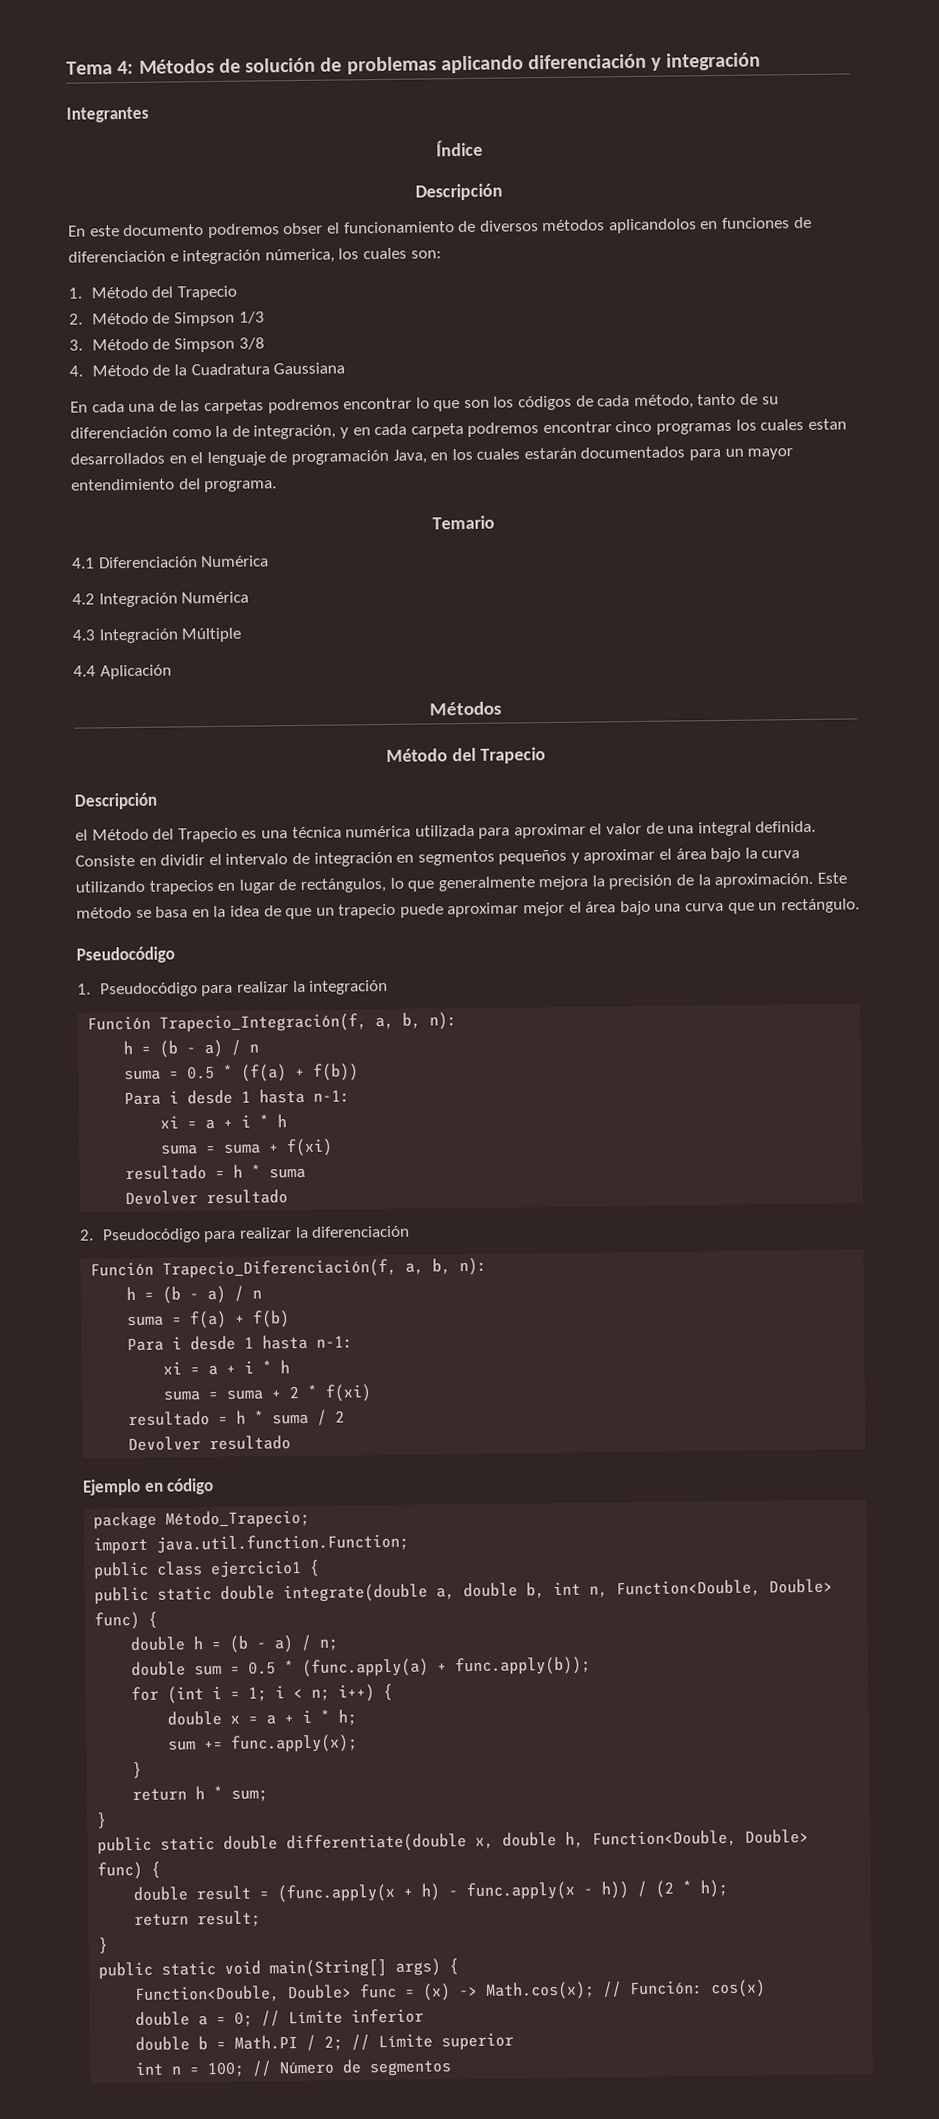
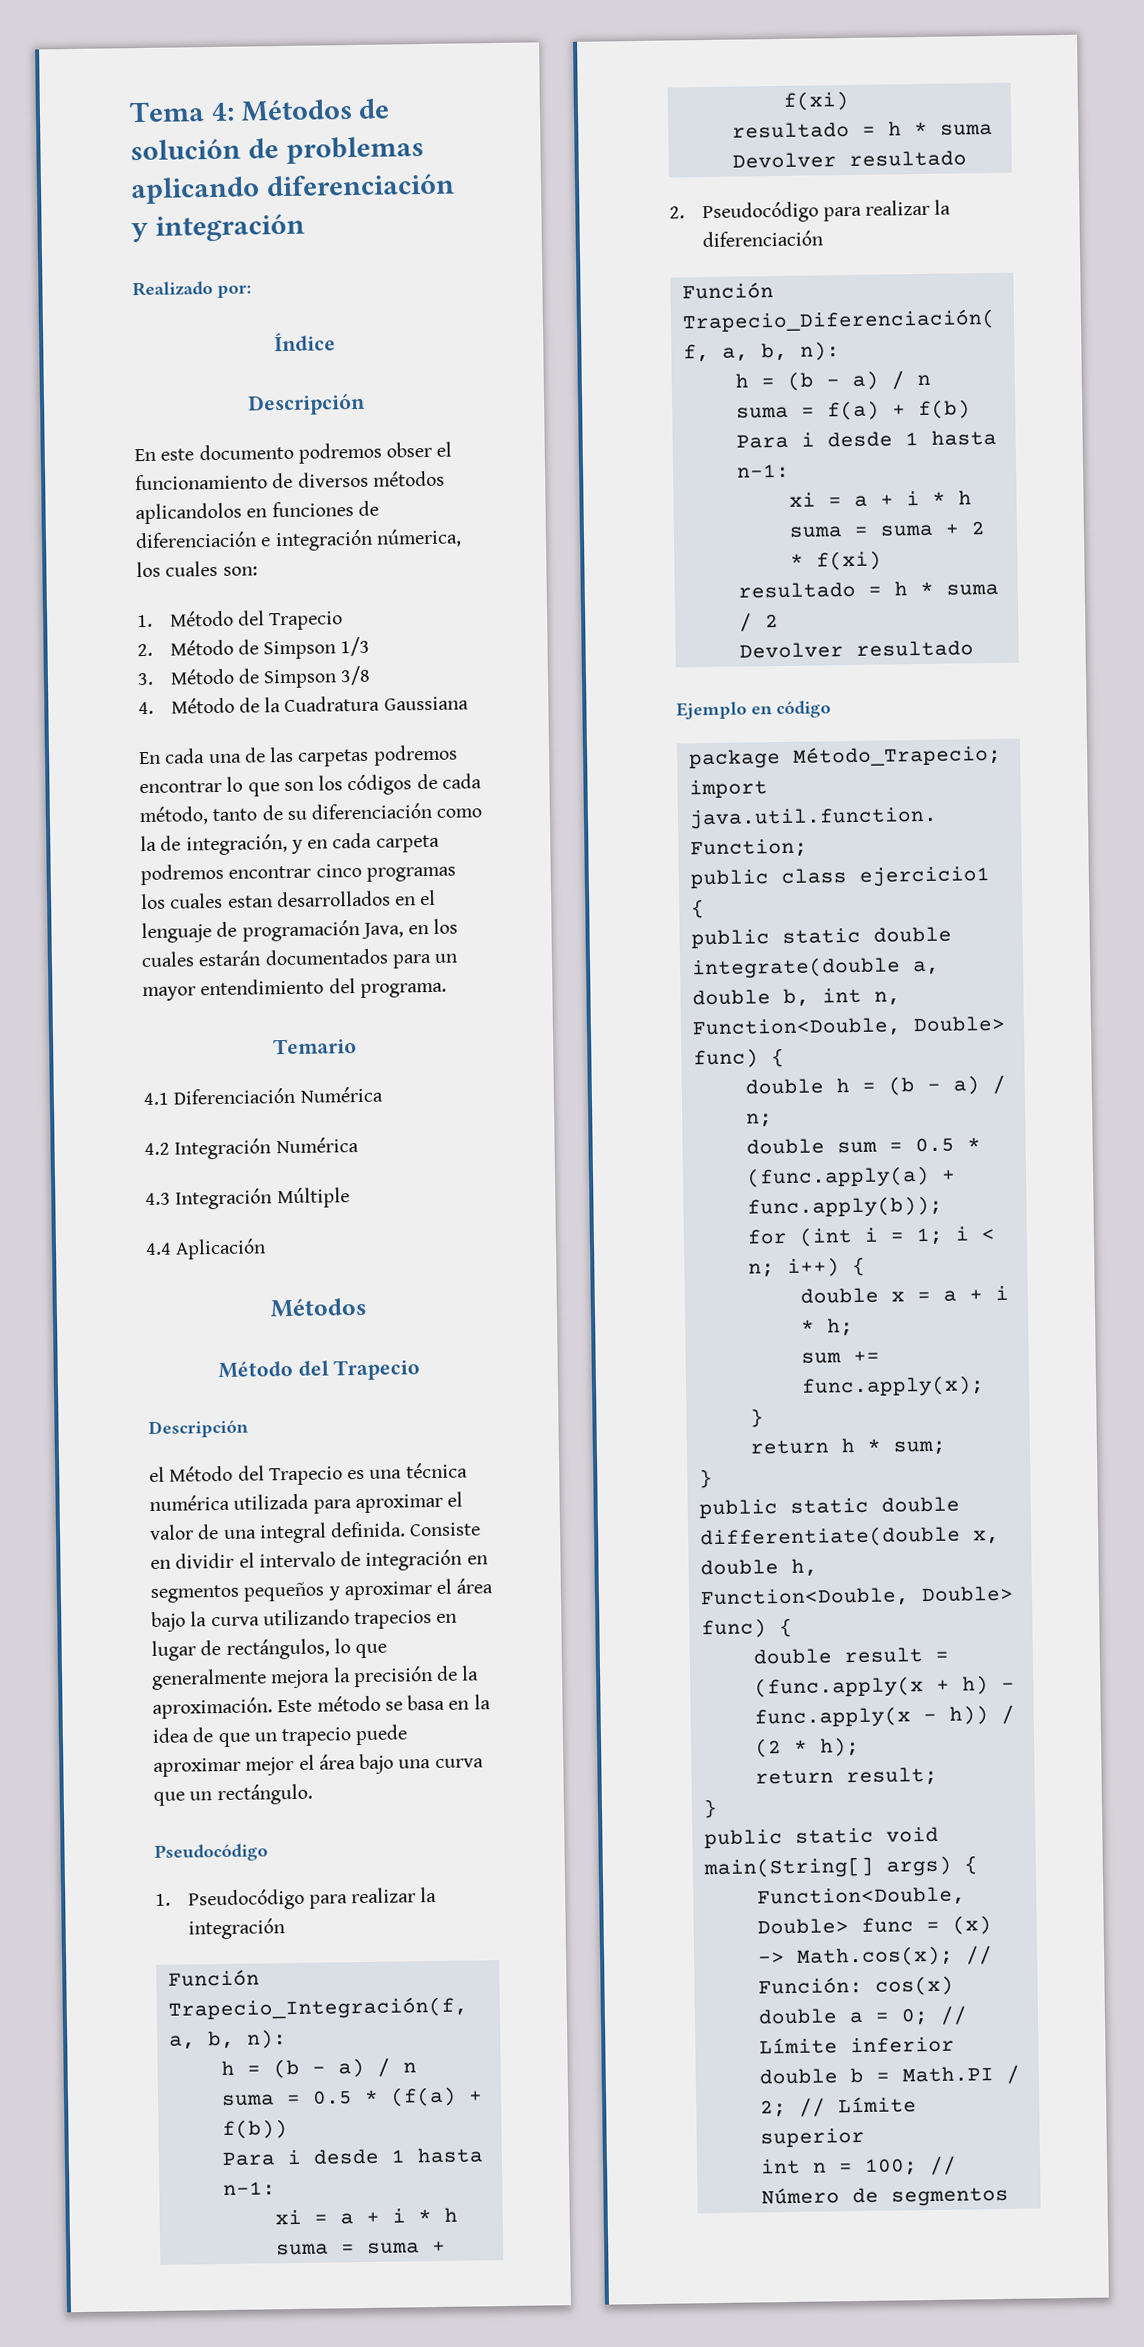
[66,106,149,123] Integrantes -> [132,280,252,298] Realizado por:

